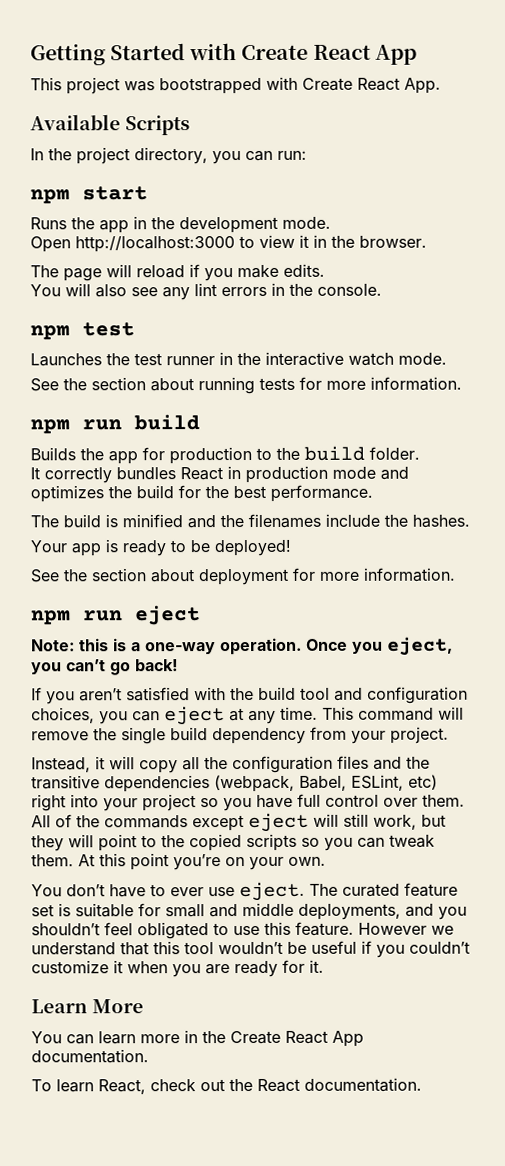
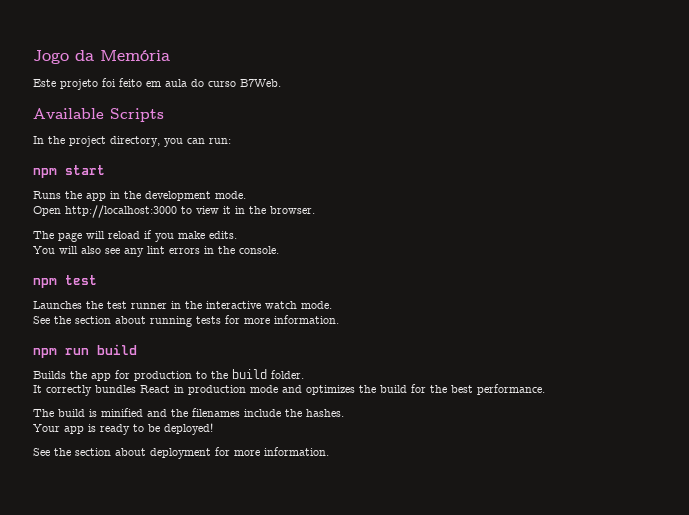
[30,43,417,66] [30,76,441,95] Getting Started with Create React App // This project was bootstrapped with Create React App. -> [33,50,170,64] [33,78,281,90] Jogo da Memória // Este projeto foi feito em aula do curso B7Web.
[31,605,201,626] [31,636,453,656] [31,659,178,676] [31,686,468,705] [31,706,464,726] [31,726,449,745] [31,755,430,774] [31,774,438,793] [31,793,465,812] [31,812,446,833] [31,833,435,852] [31,853,326,871] [31,881,458,902] [31,902,467,920] [31,921,454,940] [31,940,470,958] [31,959,324,978] [31,999,144,1014] [31,1030,364,1047] [31,1049,149,1064] [31,1077,422,1095] // npm run eject // Note: this is a one-way operation. Once you eject, you can’t go back! // If you aren’t satisfied with the build tool and configuration choices, you can eject at any time. This command will remove the single build dependency from your project. // Instead, it will copy all the configuration files and the transitive dependencies (webpack, Babel, ESLint, etc) right into your project so you have full control over them. All of the commands except eject will still work, but they will point to the copied scripts so you can tweak them. At this point you’re on your own. // You don’t have to ever use eject. The curated feature set is suitable for small and middle deployments, and you shouldn’t feel obligated to use this feature. However we understand that this tool wouldn’t be useful if you couldn’t customize it when you are ready for it. // Learn More // You can learn more in the Create React App documentation. // To learn React, check out the React documentation. -> (329, 451) none

